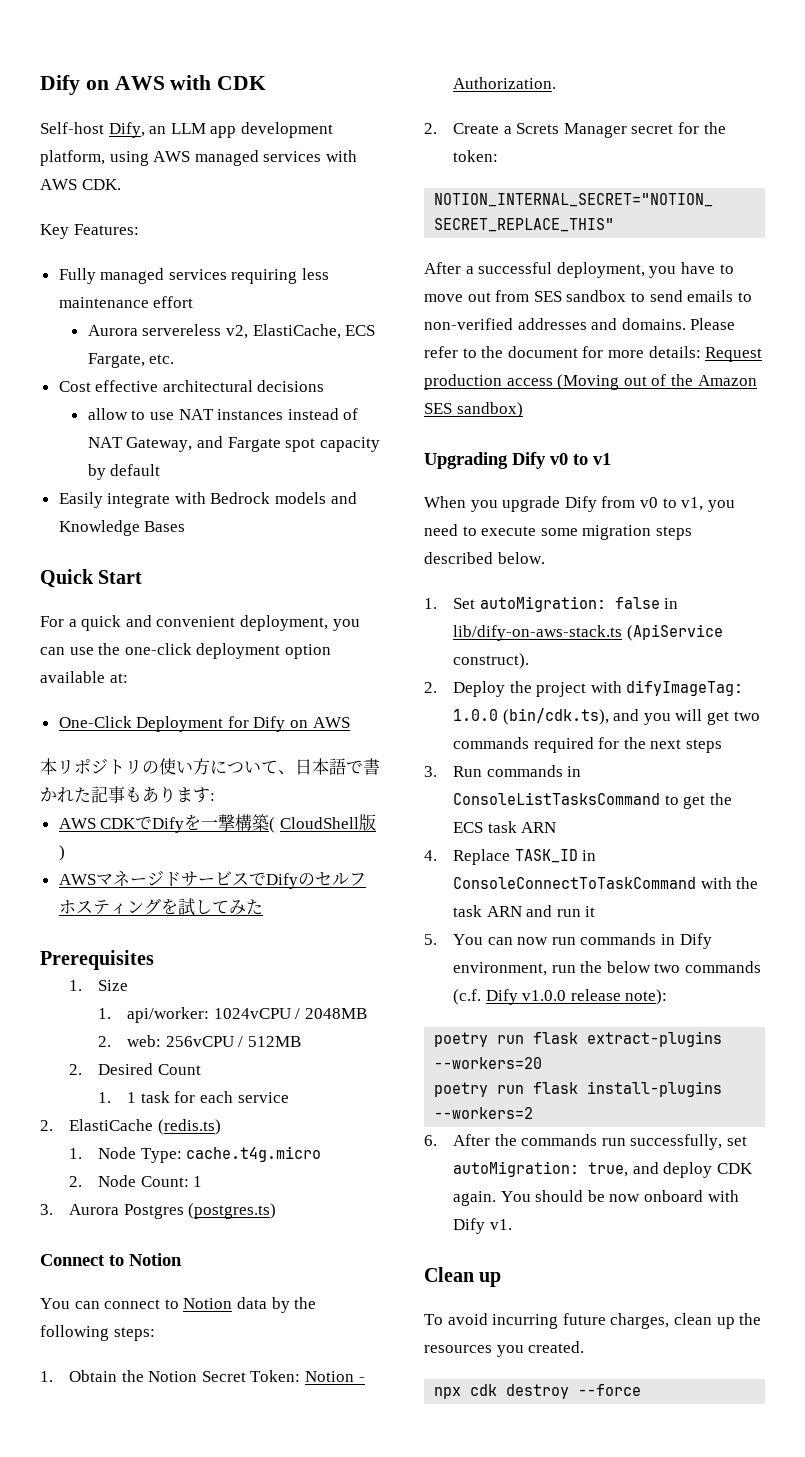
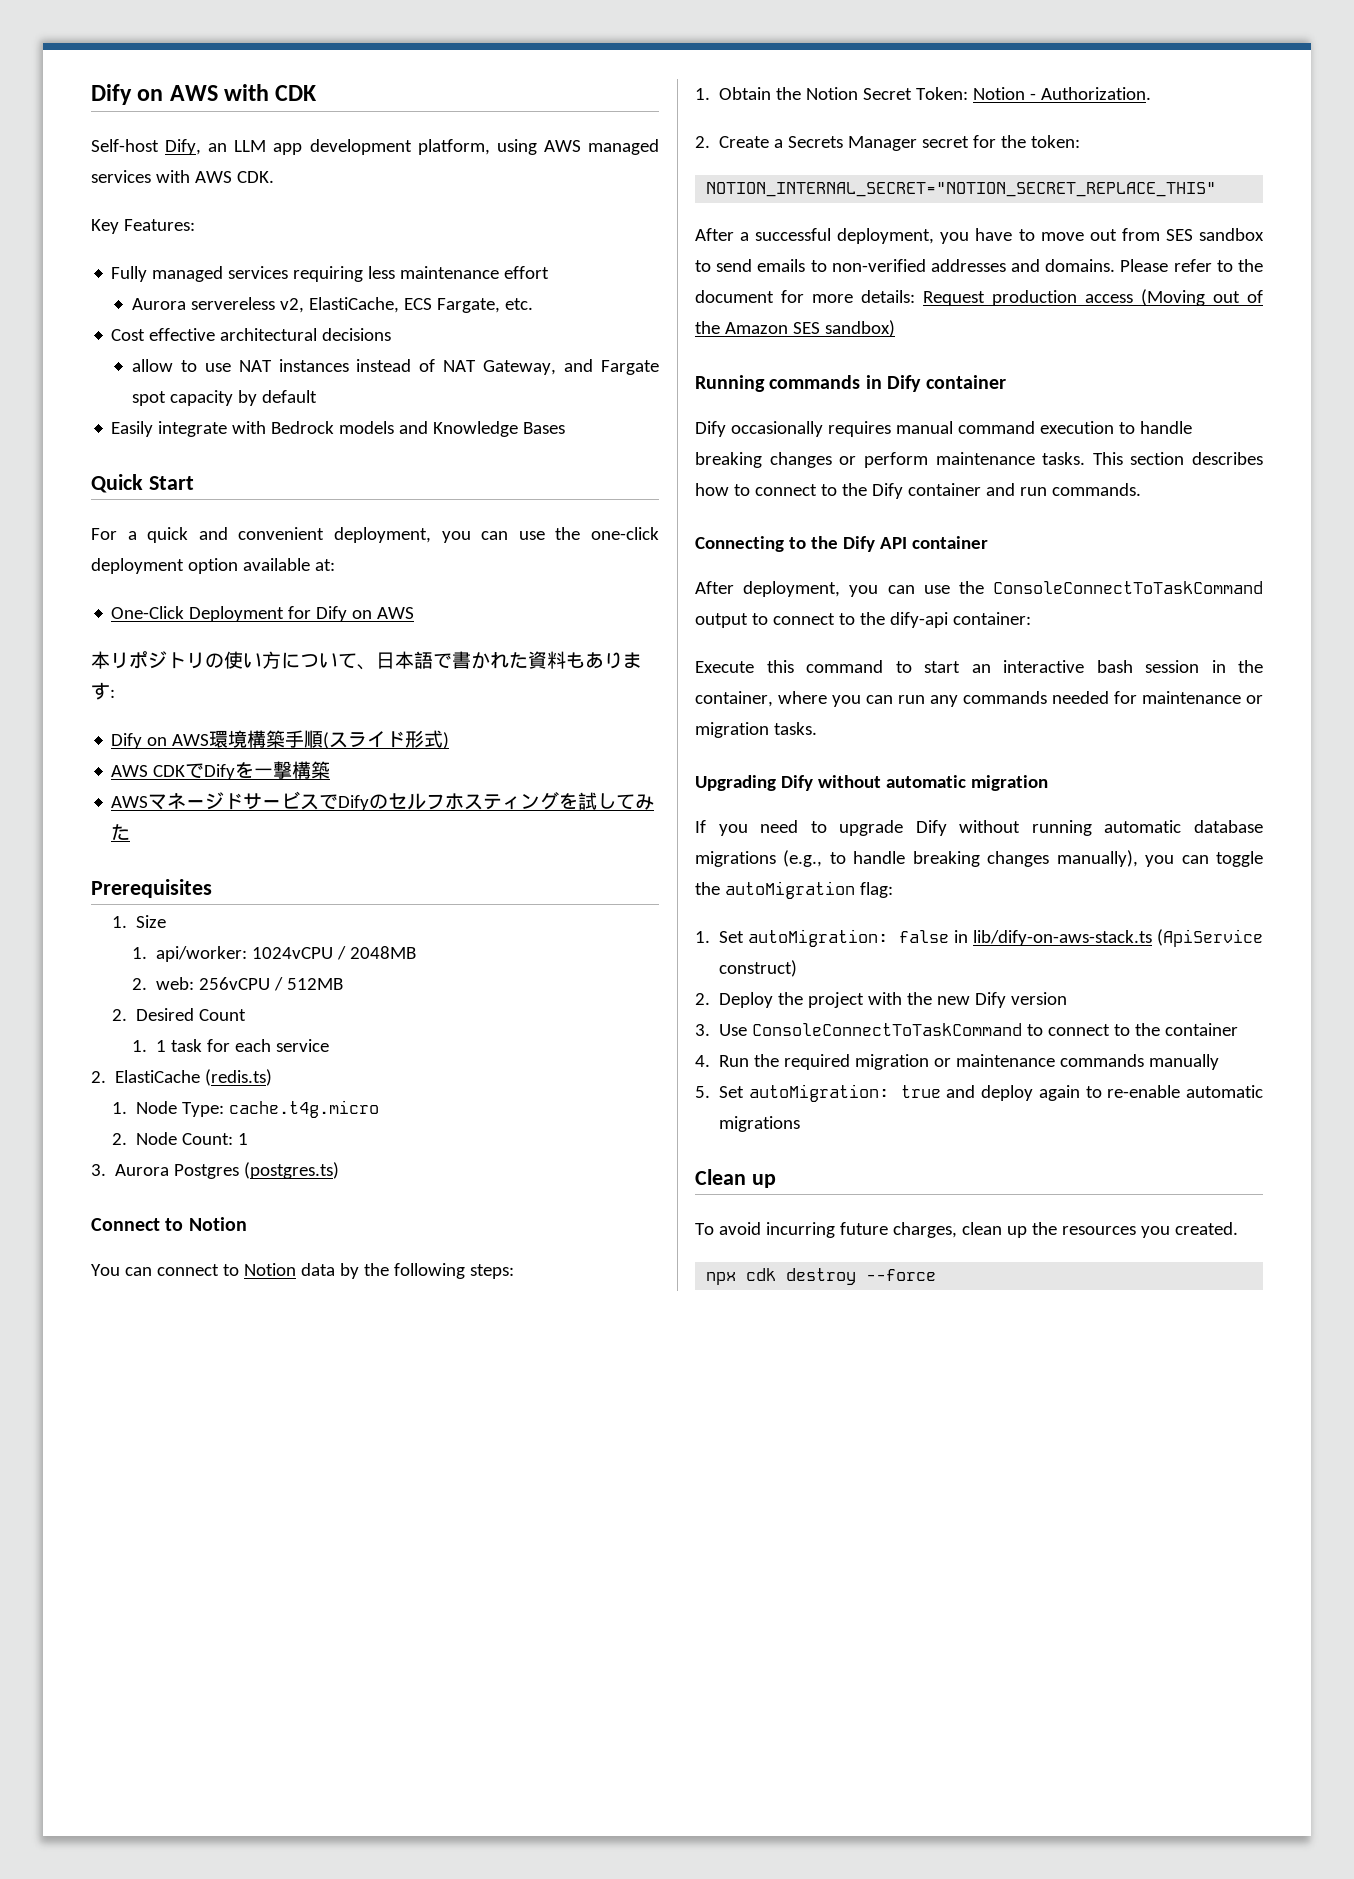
[91,786,125,803] 記事 -> [528,651,566,669] 資料
(215, 797) none -> [111,730,450,749] // Dify on AWS環境構築手順(スライド形式)
[269,814,376,833] [58,845,65,861] ( CloudShell版) -> (331, 770) none
[516,123,560,134] Screts -> [788,136,844,148] Secrets
[424,452,611,469] [424,496,735,512] [424,524,692,540] [424,552,545,564] Upgrading Dify v0 to v1 // When you upgrade Dify from v0 to v1, you need to execute some migration steps described below. -> [695,375,1006,392] [695,421,1192,437] [695,452,1263,468] [695,483,1141,499] [695,536,988,552] [695,581,1263,597] [695,612,1031,628] [695,660,1263,673] [695,691,1263,707] [695,722,817,738] [695,775,1048,791] [695,820,1263,836] [695,850,1263,867] [695,881,893,899] Running commands in Dify container // Dify occasionally requires manual command execution to handle breaking changes or perform maintenance tasks. This section describes how to connect to the Dify container and run commands. // Connecting to the Dify API container // After deployment, you can use the ConsoleConnectToTaskCommand output to connect to the dify-api container: // Execute this command to start an interactive bash session in the container, where you can run any commands needed for maintenance or migration tasks. // Upgrading Dify without automatic migration // If you need to upgrade Dify without running automatic database migrations (e.g., to handle breaking changes manually), you can toggle the autoMigration flag:
[453,653,530,669] construct). -> [719,960,798,977] construct)
[626,680,744,696] [453,708,760,725] [453,737,723,753] [424,765,582,777] [453,792,732,809] [453,821,557,833] [424,849,597,865] [453,877,759,889] [453,905,596,917] [424,933,712,949] [453,961,762,976] [453,989,668,1005] [434,1031,723,1047] [434,1057,543,1069] [434,1081,723,1097] [434,1107,534,1119] [424,1134,748,1150] [453,1161,753,1178] [453,1190,739,1206] [453,1218,512,1234] difyImageTag: 1.0.0 (bin/cdk.ts), and you will get two commands required for the next steps // 3. Run commands in ConsoleListTasksCommand to get the ECS task ARN // 4. Replace TASK_ID in ConsoleConnectToTaskCommand with the task ARN and run it // 5. You can now run commands in Dify environment, run the below two commands (c.f. Dify v1.0.0 release note): // poetry run flask extract-plugins --workers=20 // poetry run flask install-plugins --workers=2 // 6. After the commands run successfully, set autoMigration: true, and deploy CDK again. You should be now onboard with Dify v1. -> [907,992,1068,1008] [695,1023,1239,1036] [695,1054,1220,1070] [695,1084,1263,1102] [719,1116,801,1132] the new Dify version // 3. Use ConsoleConnectToTaskCommand to connect to the container // 4. Run the required migration or maintenance commands manually // 5. Set autoMigration: true and deploy again to re-enable automatic migrations

